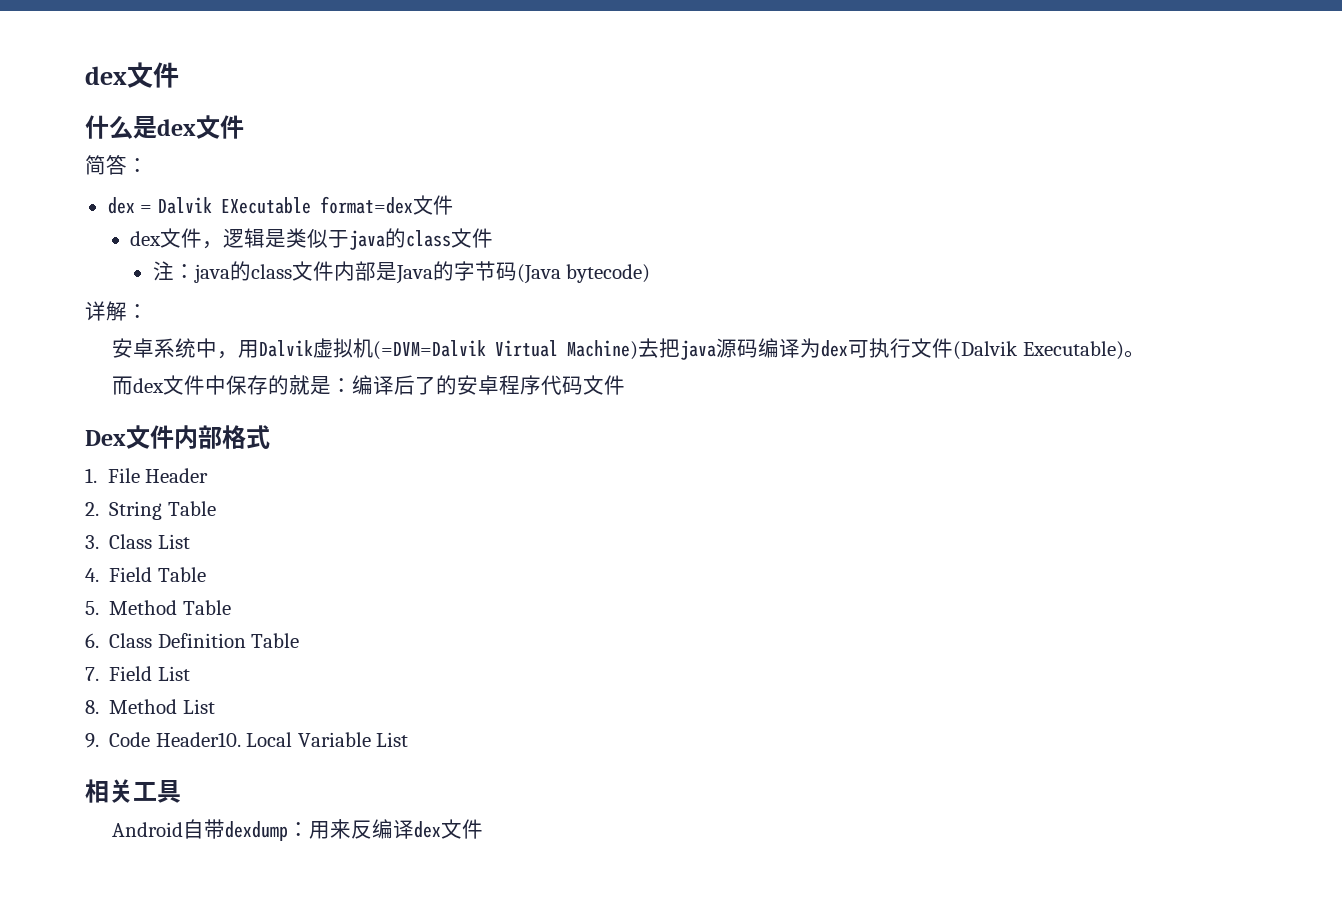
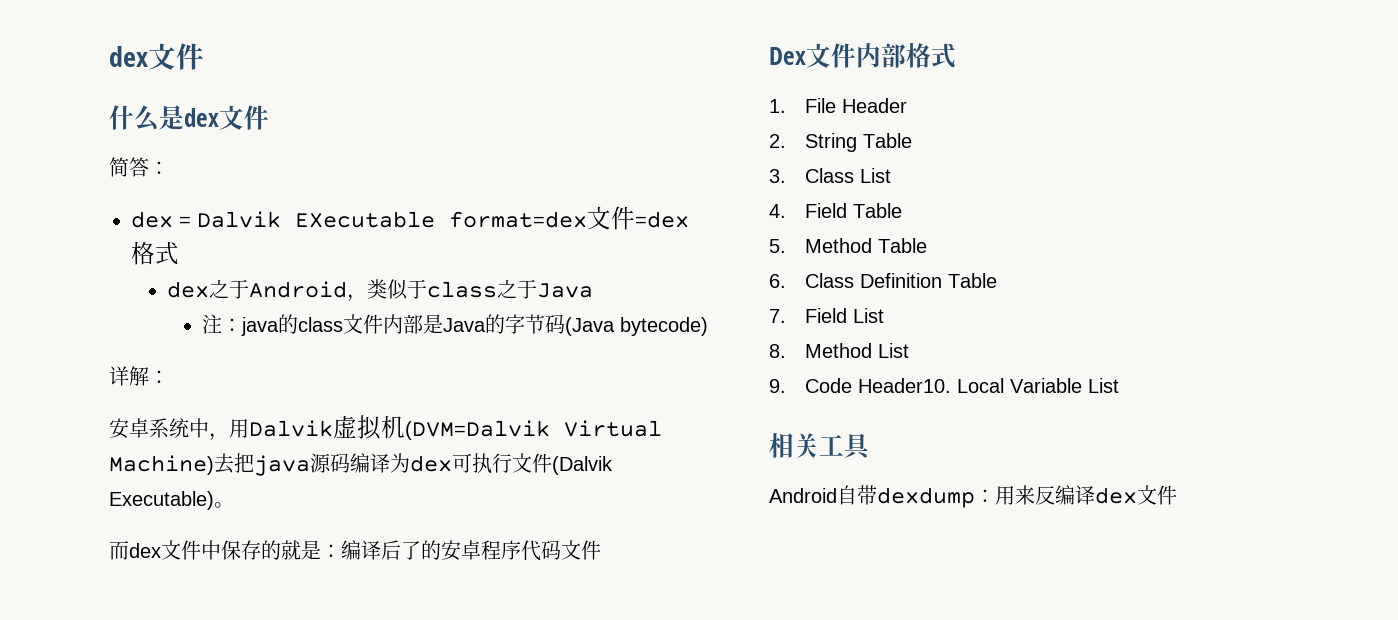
[130,228,494,250] // dex文件，逻辑是类似于java的class文件 -> [635,211,689,228] [131,241,179,265] [166,279,593,302] =dex格式 // dex之于Android，类似于class之于Java
[373,340,487,360] (=DVM=Dalvik -> [405,420,550,440] (DVM=Dalvik

